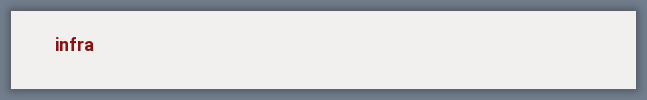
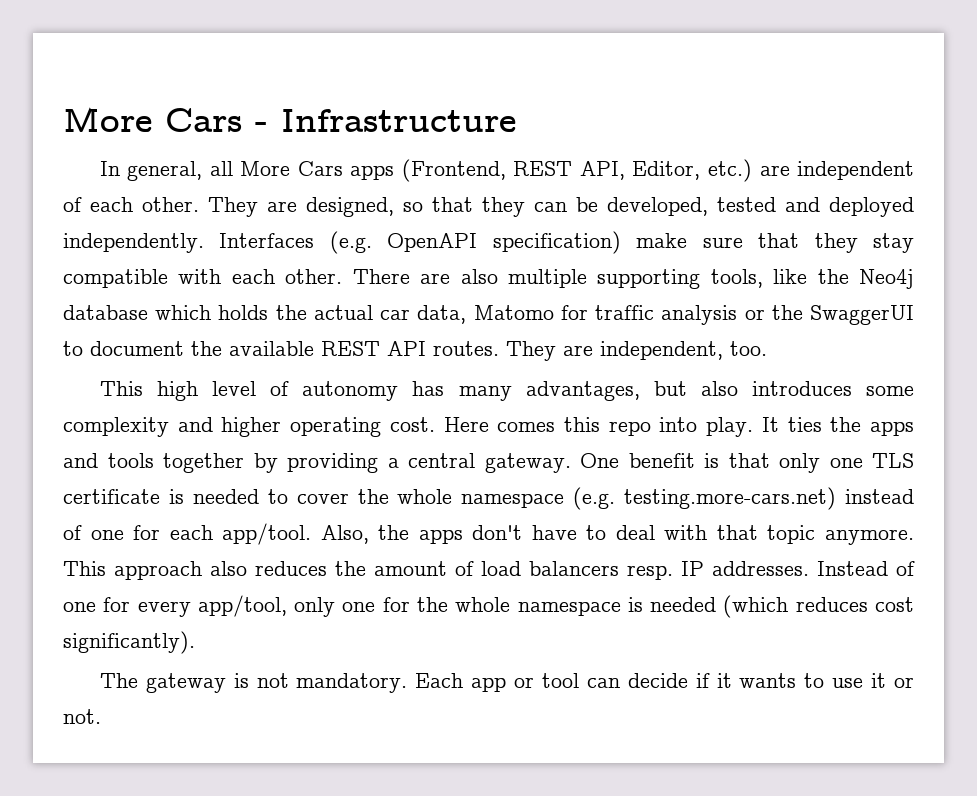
[55,37,94,51] infra -> [63,107,516,132] [99,159,915,182] [63,197,914,217] [63,231,915,254] [63,269,914,289] [63,305,915,325] [63,341,767,361] [99,381,914,401] [63,417,914,437] [63,453,914,473] [63,487,914,510] [63,523,914,545] [63,561,915,580] [63,595,915,618] [63,631,195,654] [99,673,915,693] [63,709,101,724] More Cars - Infrastructure // In general, all More Cars apps (Frontend, REST API, Editor, etc.) are independent of each other. They are designed, so that they can be developed, tested and deployed independently. Interfaces (e.g. OpenAPI specification) make sure that they stay compatible with each other. There are also multiple supporting tools, like the Neo4j database which holds the actual car data, Matomo for traffic analysis or the SwaggerUI to document the available REST API routes. They are independent, too. // This high level of autonomy has many advantages, but also introduces some complexity and higher operating cost. Here comes this repo into play. It ties the apps and tools together by providing a central gateway. One benefit is that only one TLS certificate is needed to cover the whole namespace (e.g. testing.more-cars.net) instead of one for each app/tool. Also, the apps don't have to deal with that topic anymore. This approach also reduces the amount of load balancers resp. IP addresses. Instead of one for every app/tool, only one for the whole namespace is needed (which reduces cost significantly). // The gateway is not mandatory. Each app or tool can decide if it wants to use it or not.

